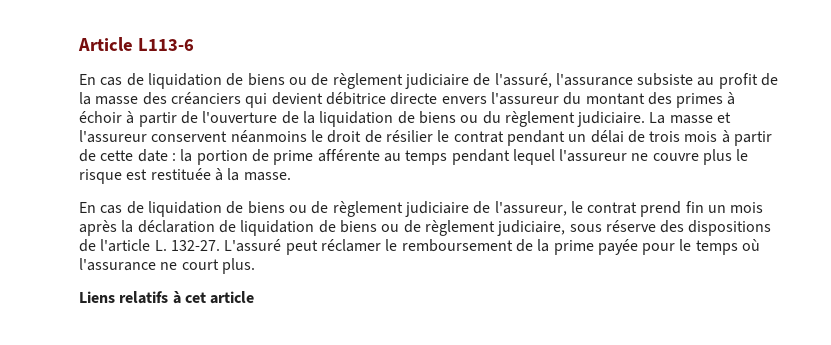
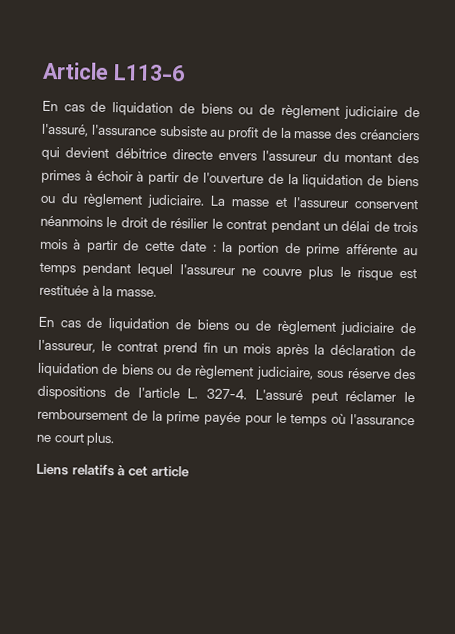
[170,240,220,251] 132-27. -> [206,388,247,400] 327-4.

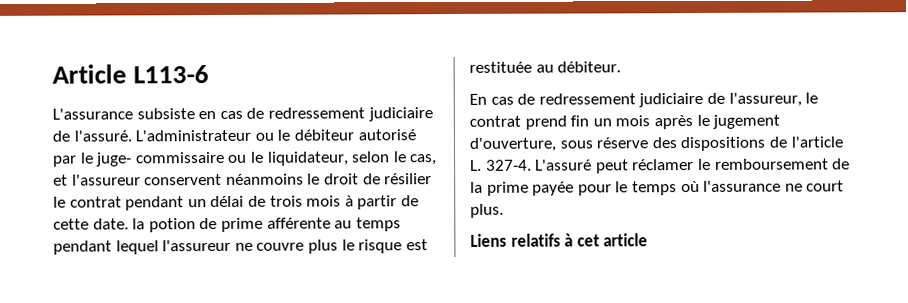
[42,100,420,120] [42,123,420,141] [41,146,419,164] [41,169,419,189] [40,193,269,209] En cas de liquidation de biens ou de règlement judiciaire de l'assuré, l'assurance subsiste au profit de la masse des créanciers qui devient débitrice directe envers l'assureur du montant des primes à échoir à partir de l'ouverture de la liquidation de biens ou du règlement judiciaire. La masse -> [52,107,433,122] [52,129,416,142] [53,151,438,167] L'assurance subsiste en cas de redressement judiciaire de l'assuré. L'administrateur ou le débiteur autorisé par le juge- commissaire ou le liquidateur, selon le cas,
[180,241,280,256] date : la portion -> [92,218,196,233] date. la potion
[91,285,157,297] [38,316,336,335] à la masse. // En cas de liquidation de biens ou de règlement -> [535,61,622,73] [469,93,636,105] au débiteur. // En cas de redressement
[314,344,416,357] [37,362,314,381] la déclaration de liquidation de biens ou de règlement judiciaire, -> [696,114,781,129] [469,137,557,152] le jugement d'ouverture,

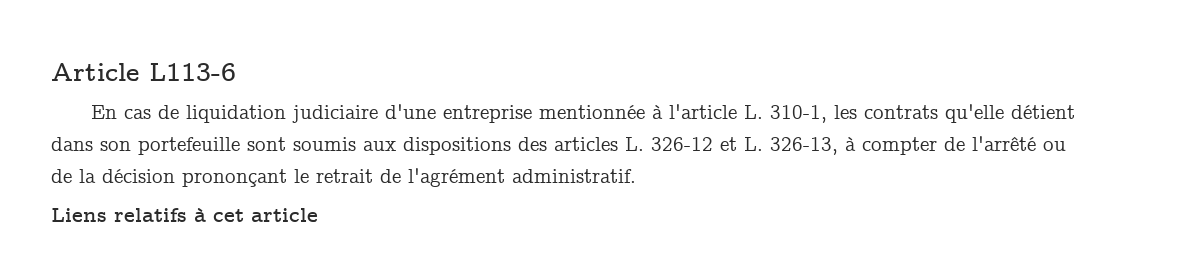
[52,107,433,122] [52,129,416,142] [53,151,438,167] [53,173,433,186] [53,195,419,211] [53,217,401,233] [53,239,428,255] [469,61,622,73] [469,92,819,108] [469,114,781,130] [469,136,843,152] [470,158,851,174] [470,180,845,196] [470,203,504,218] L'assurance subsiste en cas de redressement judiciaire de l'assuré. L'administrateur ou le débiteur autorisé par le juge- commissaire ou le liquidateur, selon le cas, et l'assureur conservent néanmoins le droit de résilier le contrat pendant un délai de trois mois à partir de cette date. la potion de prime afférente au temps pendant lequel l'assureur ne couvre plus le risque est restituée au débiteur. // En cas de redressement judiciaire de l'assureur, le contrat prend fin un mois après le jugement d'ouverture, sous réserve des dispositions de l'article L. 327-4. L'assuré peut réclamer le remboursement de la prime payée pour le temps où l'assurance ne court plus. -> [90,104,1075,123] [51,136,1066,155] [51,168,636,187] En cas de liquidation judiciaire d'une entreprise mentionnée à l'article L. 310-1, les contrats qu'elle détient dans son portefeuille sont soumis aux dispositions des articles L. 326-12 et L. 326-13, à compter de l'arrêté ou de la décision prononçant le retrait de l'agrément administratif.

